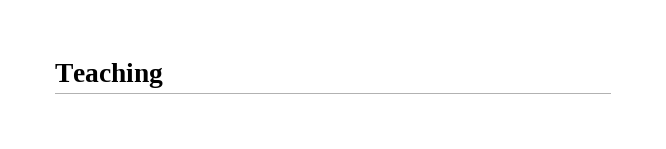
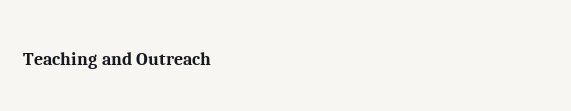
(163, 75) none -> [101,52,212,65] and Outreach

